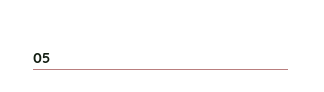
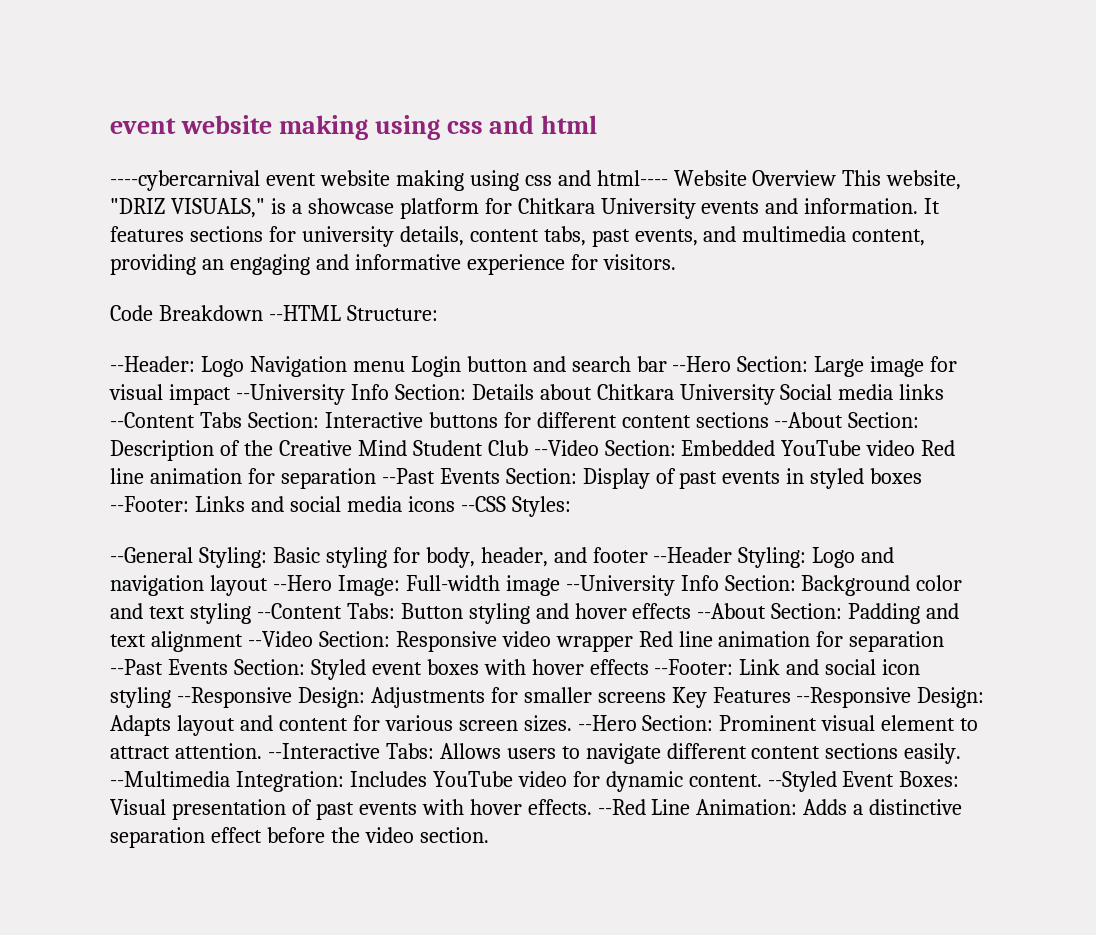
[33,53,50,63] 05 -> [110,115,598,140] [110,170,962,191] [110,198,941,219] [110,226,926,247] [110,254,676,275] [110,305,438,321] [110,356,958,377] [109,384,945,405] [110,412,920,428] [110,440,956,461] [110,468,923,489] [110,496,571,517] [110,547,895,568] [110,575,963,596] [110,603,960,624] [110,631,945,652] [110,659,921,680] [110,687,985,708] [110,715,979,736] [110,743,962,764] [110,771,960,792] [110,799,963,820] [110,827,489,848] event website making using css and html // ----cybercarnival event website making using css and html---- Website Overview This website, "DRIZ VISUALS," is a showcase platform for Chitkara University events and information. It features sections for university details, content tabs, past events, and multimedia content, providing an engaging and informative experience for visitors. // Code Breakdown --HTML Structure: // --Header: Logo Navigation menu Login button and search bar --Hero Section: Large image for visual impact --University Info Section: Details about Chitkara University Social media links --Content Tabs Section: Interactive buttons for different content sections --About Section: Description of the Creative Mind Student Club --Video Section: Embedded YouTube video Red line animation for separation --Past Events Section: Display of past events in styled boxes --Footer: Links and social media icons --CSS Styles: // --General Styling: Basic styling for body, header, and footer --Header Styling: Logo and navigation layout --Hero Image: Full-width image --University Info Section: Background color and text styling --Content Tabs: Button styling and hover effects --About Section: Padding and text alignment --Video Section: Responsive video wrapper Red line animation for separation --Past Events Section: Styled event boxes with hover effects --Footer: Link and social icon styling --Responsive Design: Adjustments for smaller screens Key Features --Responsive Design: Adapts layout and content for various screen sizes. --Hero Section: Prominent visual element to attract attention. --Interactive Tabs: Allows users to navigate different content sections easily. --Multimedia Integration: Includes YouTube video for dynamic content. --Styled Event Boxes: Visual presentation of past events with hover effects. --Red Line Animation: Adds a distinctive separation effect before the video section.

